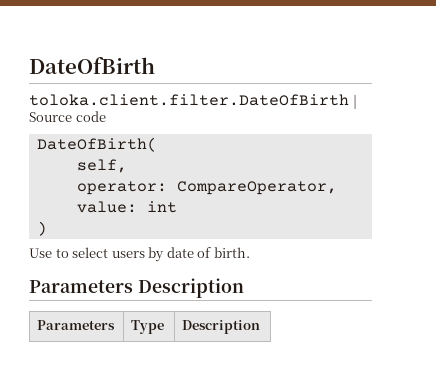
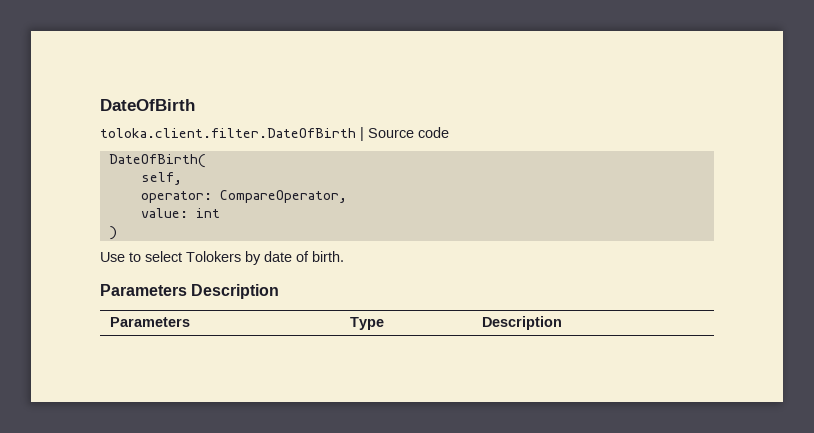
[111,251,145,258] users -> [186,251,241,262] Tolokers

